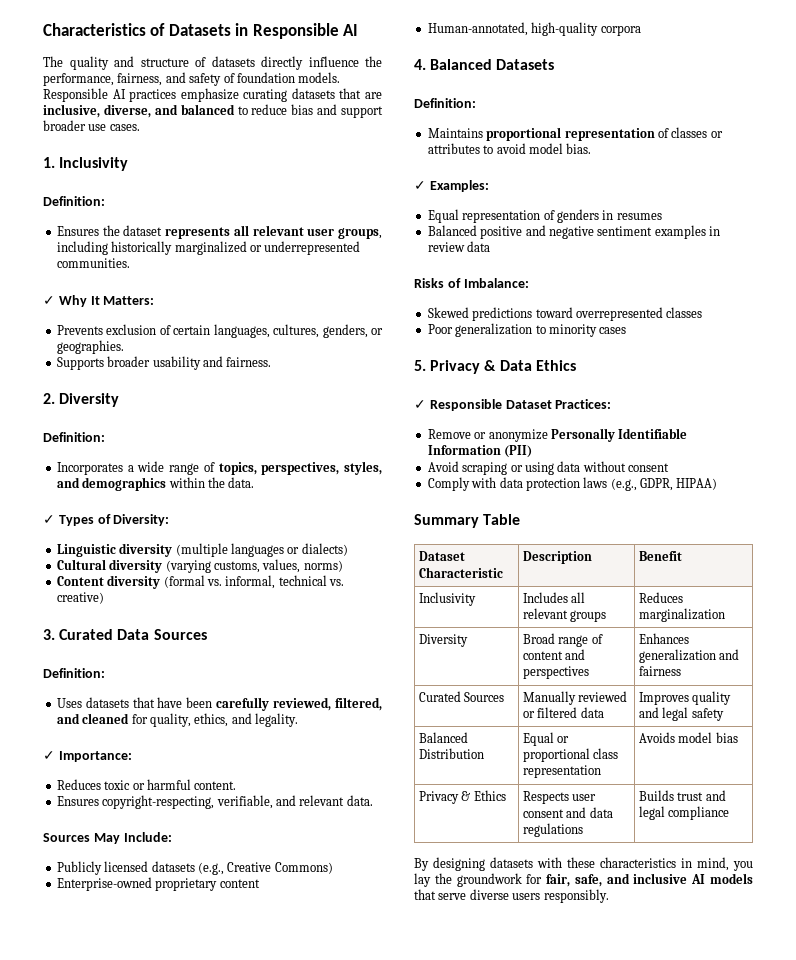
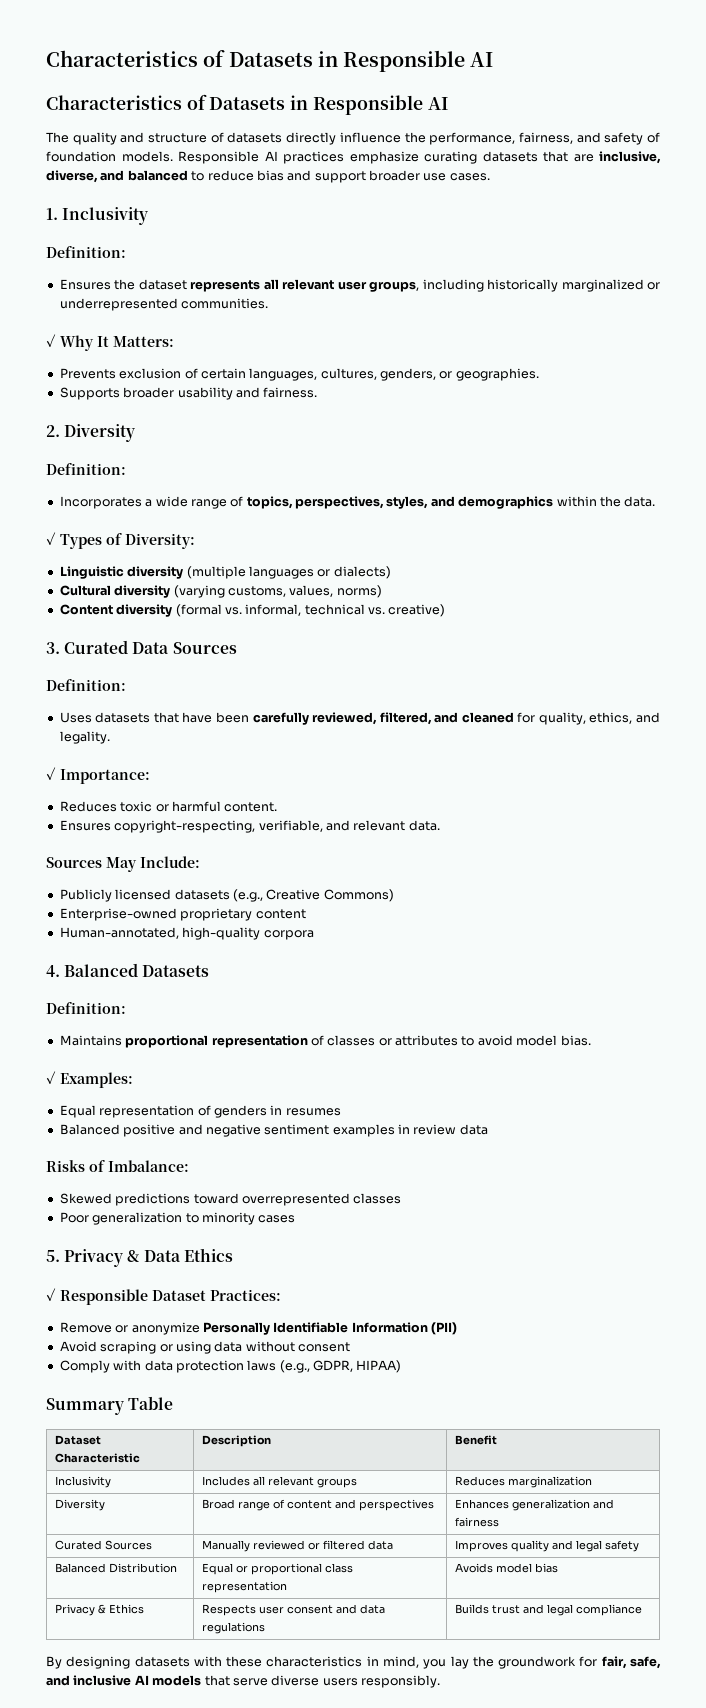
[43,23,359,39] Characteristics of Datasets in Responsible AI -> [46,50,494,72] [46,94,448,115] Characteristics of Datasets in Responsible AI // Characteristics of Datasets in Responsible AI

